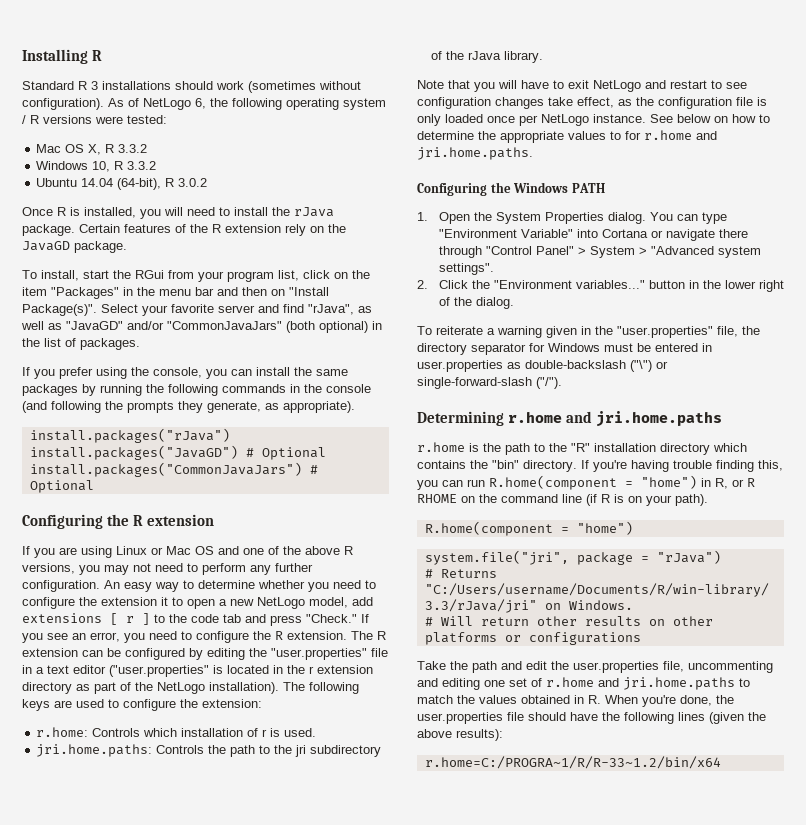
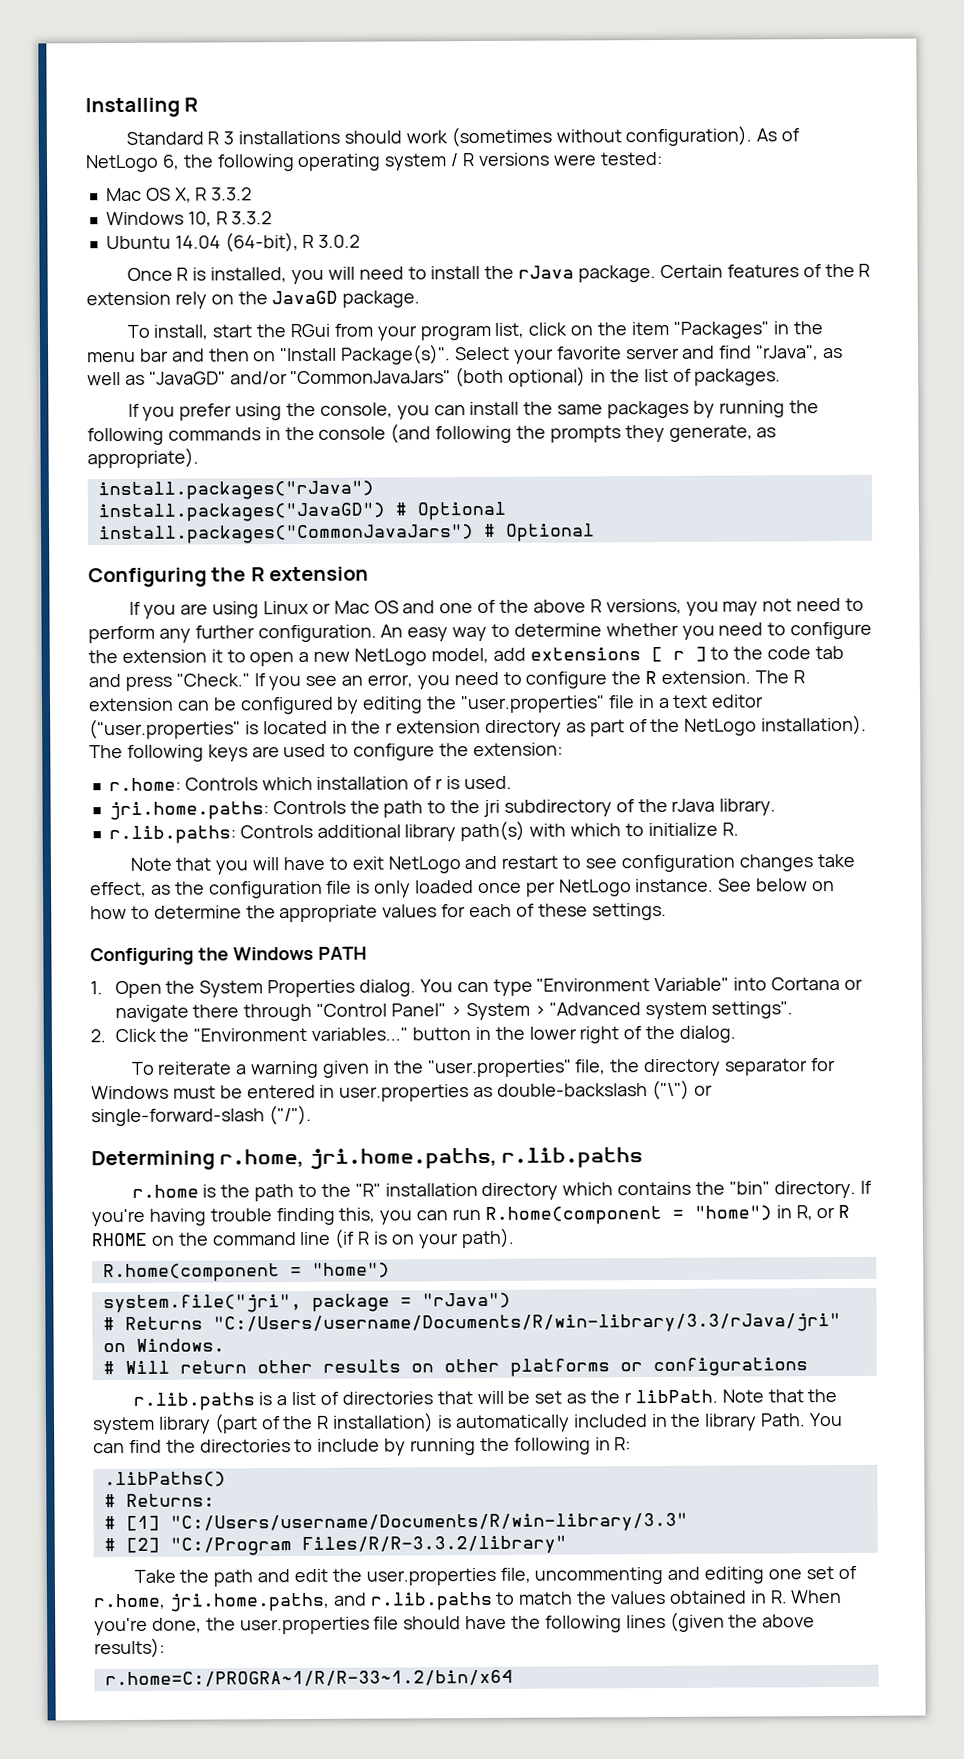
(544, 57) none -> [108,820,739,845] // r.lib.paths: Controls additional library path(s) with which to initialize R.
[610,130,717,140] [417,147,533,160] to for r.home and jri.home.paths. -> [441,902,667,921] for each of these settings.
[508,411,723,427] r.home and jri.home.paths -> [219,1147,644,1169] r.home, jri.home.paths, r.lib.paths
(641, 638) none -> [132,1389,838,1411] [92,1412,844,1435] [93,1437,632,1456] [103,1471,226,1488] [103,1493,215,1508] [103,1512,688,1534] [103,1535,567,1556] // r.lib.paths is a list of directories that will be set as the r libPath. Note that the system library (part of the R installation) is automatically included in the library Path. You can find the directories to include by running the following in R: // .libPaths() // # Returns: // # [1] "C:/Users/username/Documents/R/win-library/3.3" // # [2] "C:/Program Files/R/R-3.3.2/library"
[546,677,735,690] r.home and jri.home.paths -> [93,1591,493,1612] r.home, jri.home.paths, and r.lib.paths

